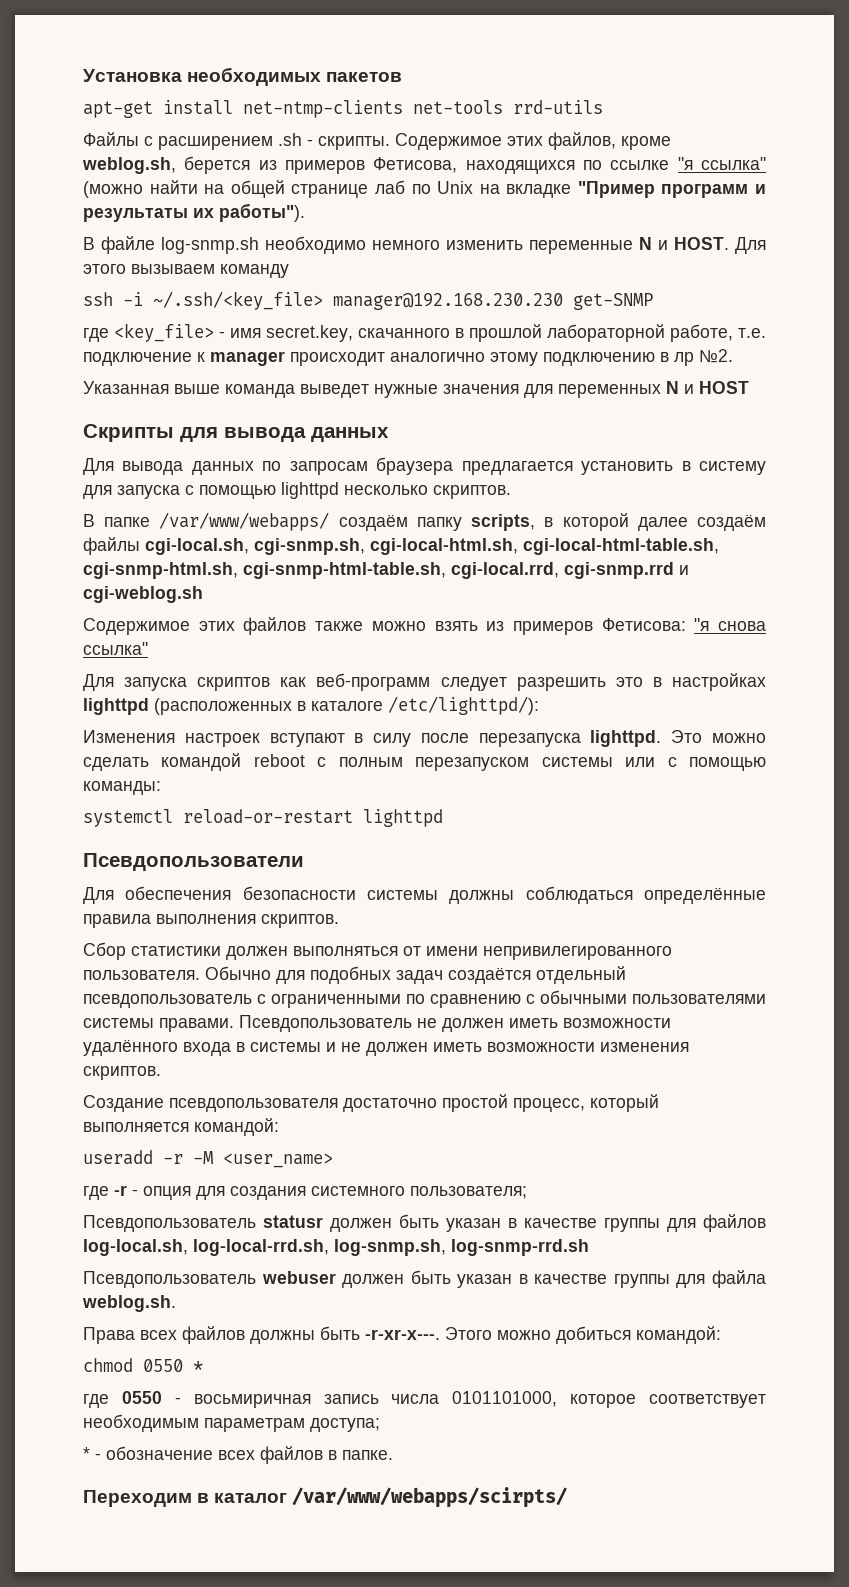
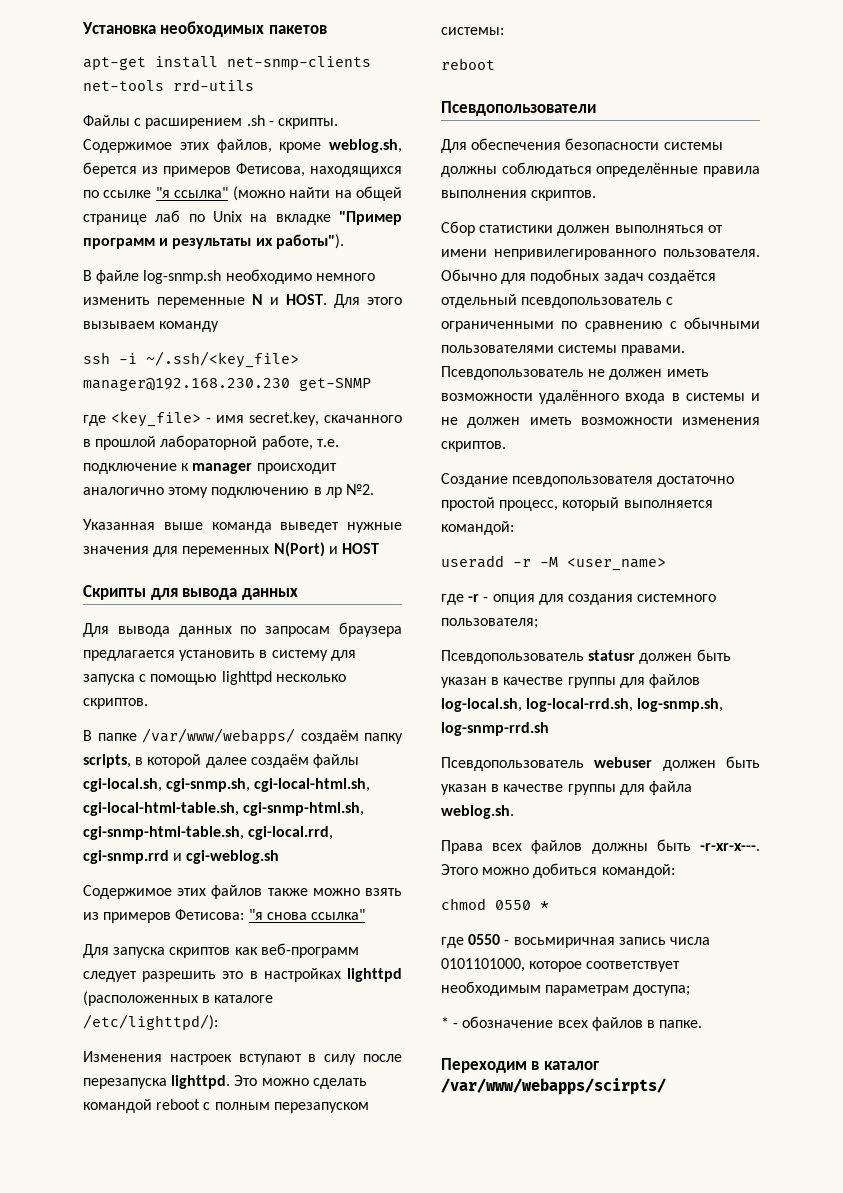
[243,100,403,118] net-ntmp-clients -> [227,56,371,70] net-snmp-clients
[666,381,679,394] N -> [273,542,325,557] N(Port)
[541,757,767,771] [83,781,161,795] [83,809,443,827] системы или с помощью команды: // systemctl reload-or-restart lighttpd -> [441,27,504,35] [441,58,495,70] системы: // reboot

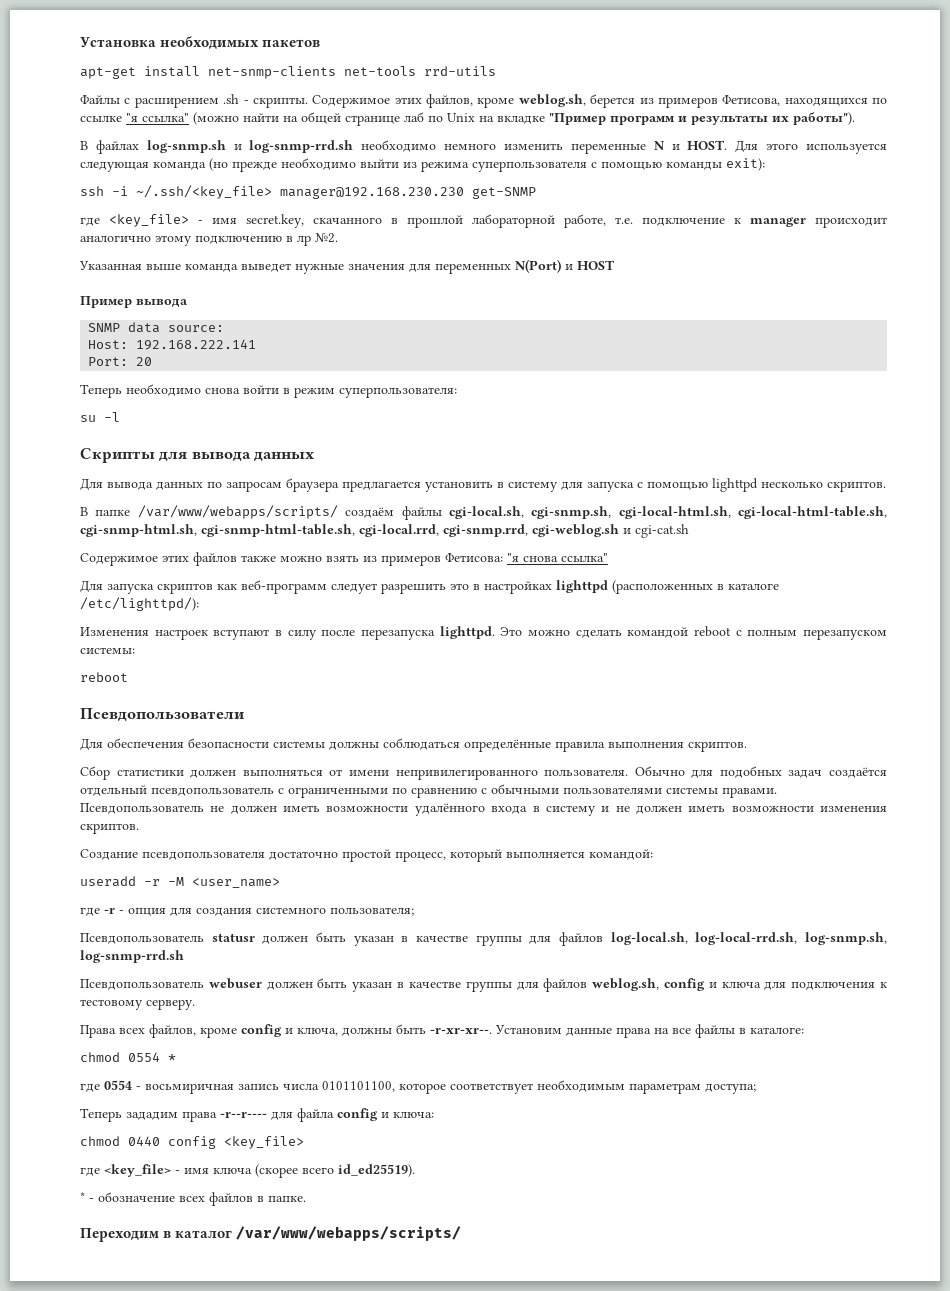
[96,270,222,284] файле log-snmp.sh -> [95,140,354,154] файлаx log-snmp.sh и log-snmp-rrd.sh
[83,321,220,332] вызываем команду -> [806,143,888,154] [80,158,765,172] используется следующая команда (но прежде необходимо выйти из режима суперпользователя с помощью команды exit):
(379, 548) none -> [80,296,188,308] [88,322,225,333] [88,339,257,350] [88,357,153,366] [80,384,457,398] [80,412,120,422] // Пример вывода // SNMP data source: // Host: 192.168.222.141 // Port: 20 // Теперь необходимо снова войти в режим суперпользователя: // su -l
[142,728,403,744] [83,754,247,768] /var/www/webapps/ создаём папку scripts, в которой далее -> [137,505,338,519] /var/www/webapps/scripts/
[83,850,280,864] cgi-snmp.rrd и cgi-weblog.sh -> [443,524,689,538] cgi-snmp.rrd, cgi-weblog.sh и cgi-cat.sh
[685,393,745,401] системы -> [545,805,596,816] систему
[648,781,692,795] [441,805,514,819] [441,839,760,854] [441,863,675,878] [441,898,531,910] файла weblog.sh. // Права всех файлов должны быть -r-xr-x---. Этого можно добиться командой: // chmod 0550 -> [543,978,887,992] [80,999,195,1010] [80,1024,804,1038] [80,1052,160,1062] файлов weblog.sh, config и ключа для подключения к тестовому серверу. // Права всех файлов, кроме config и ключа, должны быть -r-xr-xr--. Установим данные права на все файлы в каталоге: // chmod 0554
[468,934,501,945] 0550 -> [104,1080,132,1090] 0554
[441,958,525,972] 0101101000, -> [322,1081,395,1092] 0101101100,
(691, 990) none -> [80,1108,434,1122] [80,1136,304,1149] [80,1164,415,1178] // Теперь зададим права -r--r---- для файла config и ключа: // chmod 0440 config <key_file> // где <key_file> - имя ключа (скорее всего id_ed25519).
[441,1078,666,1095] /var/www/webapps/scirpts/ -> [236,1226,462,1241] /var/www/webapps/scripts/

